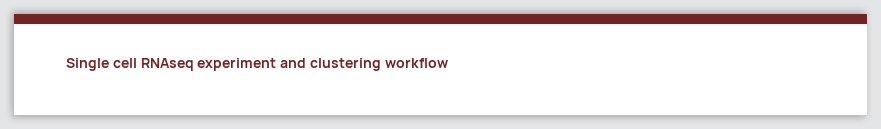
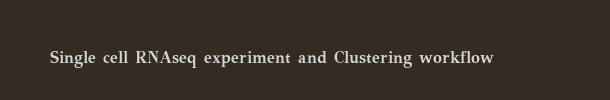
[309,58,381,71] clustering -> [334,50,412,68] Clustering

